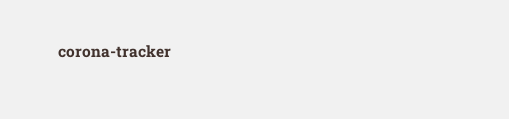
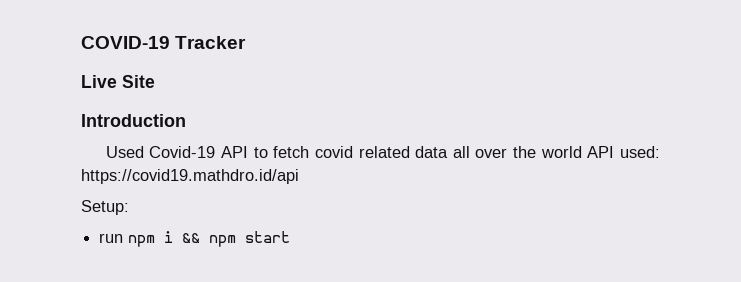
[58,45,171,58] corona-tracker -> [81,36,247,49] [81,75,155,88] [81,114,186,127] [105,146,660,158] [81,169,299,184] [81,200,129,215] [99,231,291,247] COVID-19 Tracker // Live Site // Introduction // Used Covid-19 API to fetch covid related data all over the world API used: https://covid19.mathdro.id/api // Setup: // run npm i && npm start

